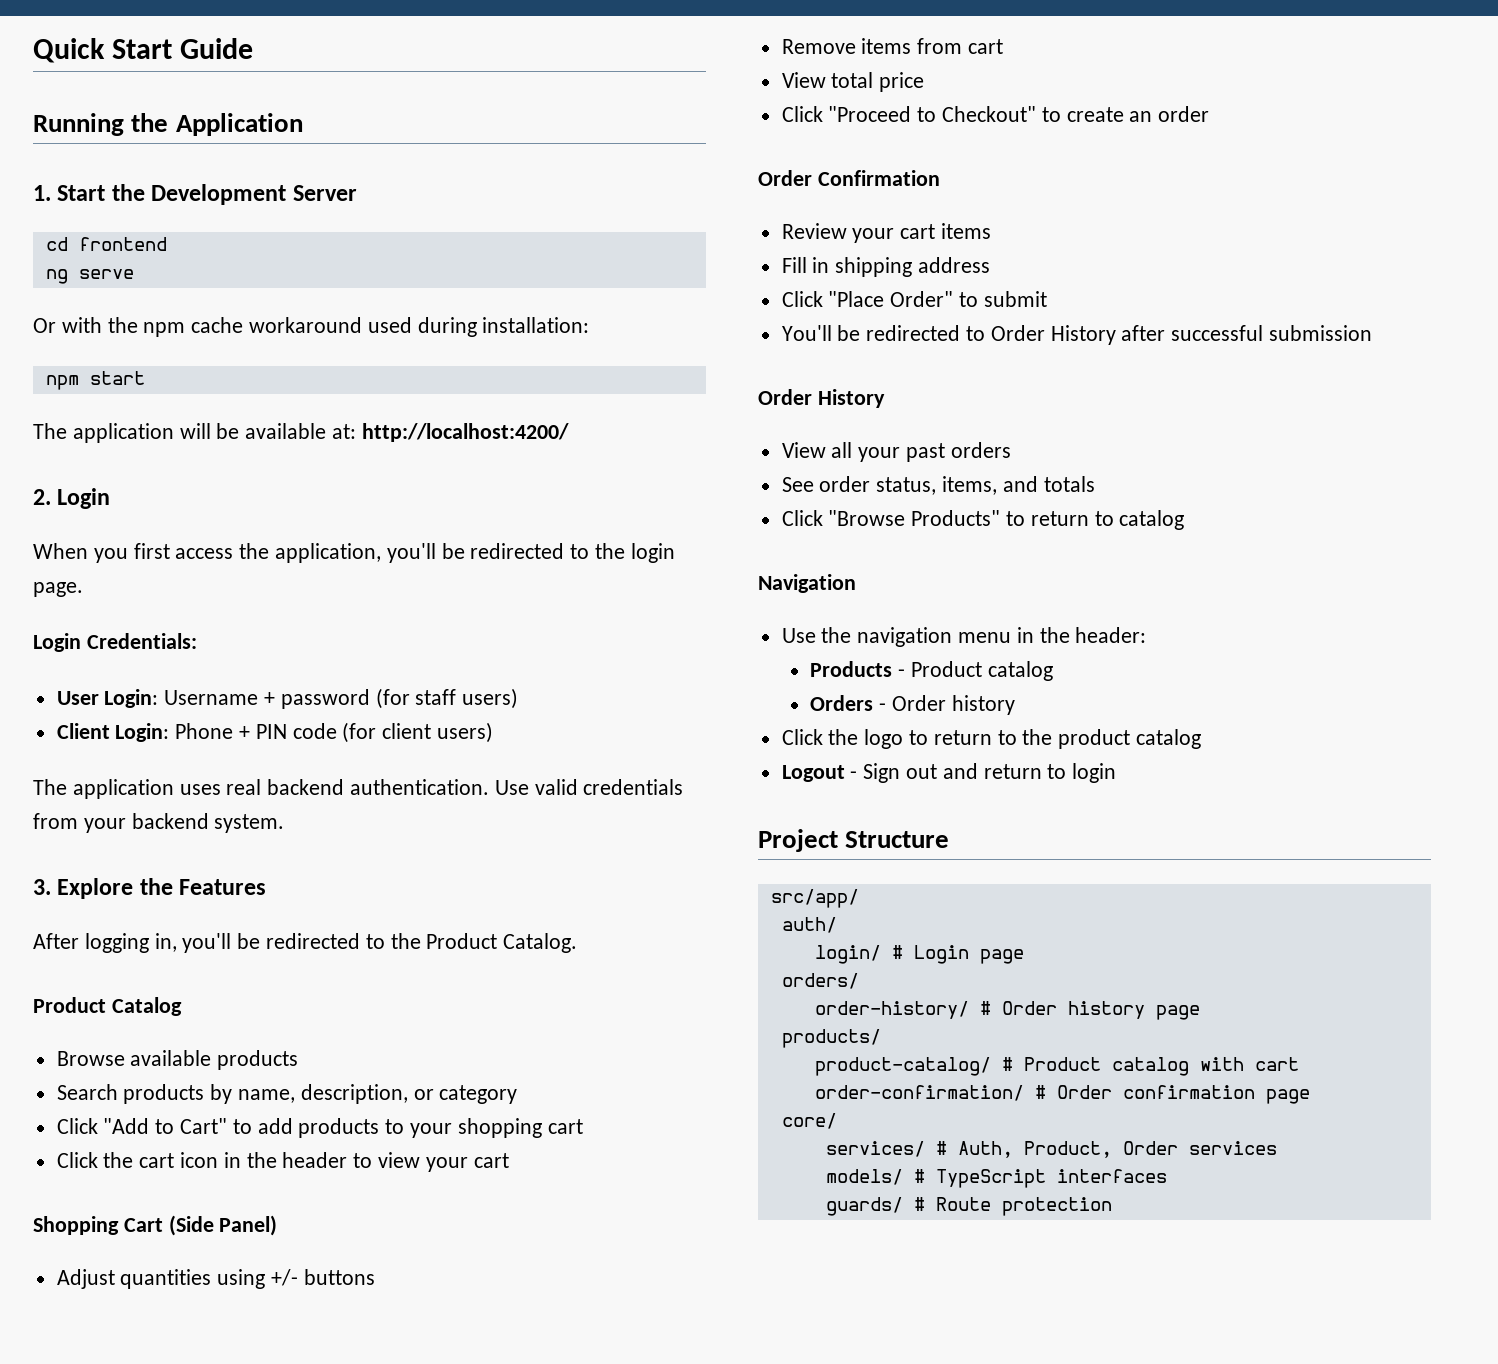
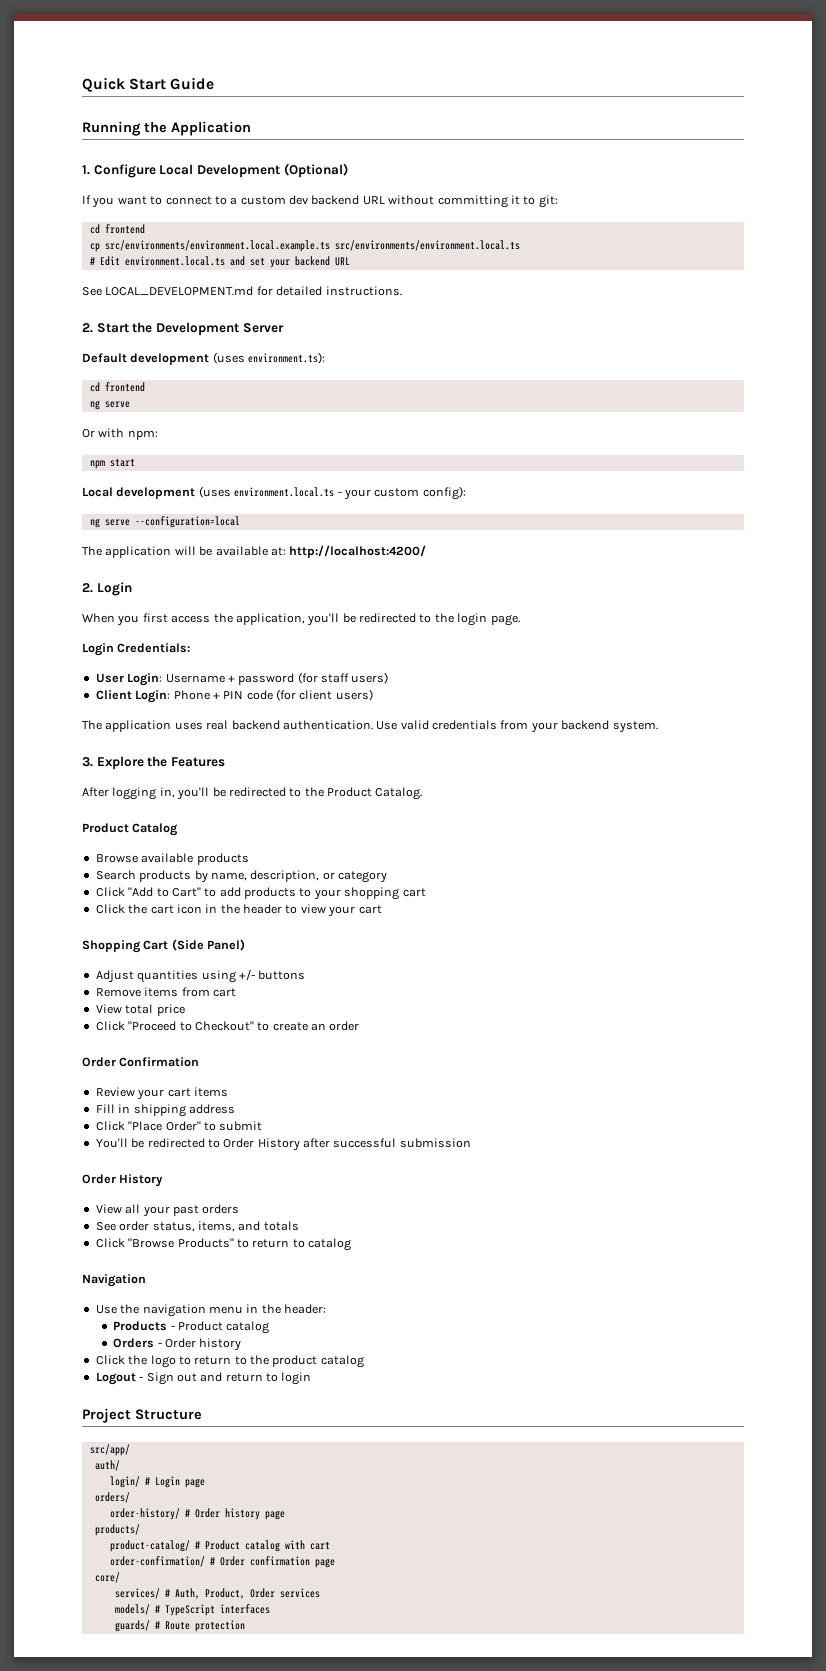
(51, 193) none -> [93,163,348,178] [82,195,558,208] [89,224,145,234] [89,240,520,252] [89,256,350,268] [82,286,402,296] [82,323,93,333] Configure Local Development (Optional) // If you want to connect to a custom dev backend URL without committing it to git: // cd frontend // cp src/environments/environment.local.example.ts src/environments/environment.local.ts // # Edit environment.local.ts and set your backend URL // See LOCAL_DEVELOPMENT.md for detailed instructions. // 2.
(357, 193) none -> [82,352,326,365] // Default development (uses environment.ts):
[107,317,590,337] [45,371,145,390] the npm cache workaround used during installation: // npm start -> [127,430,158,440] [89,458,135,469] [82,486,466,500] [89,516,240,528] npm: // npm start // Local development (uses environment.local.ts - your custom config): // ng serve --configuration=local

